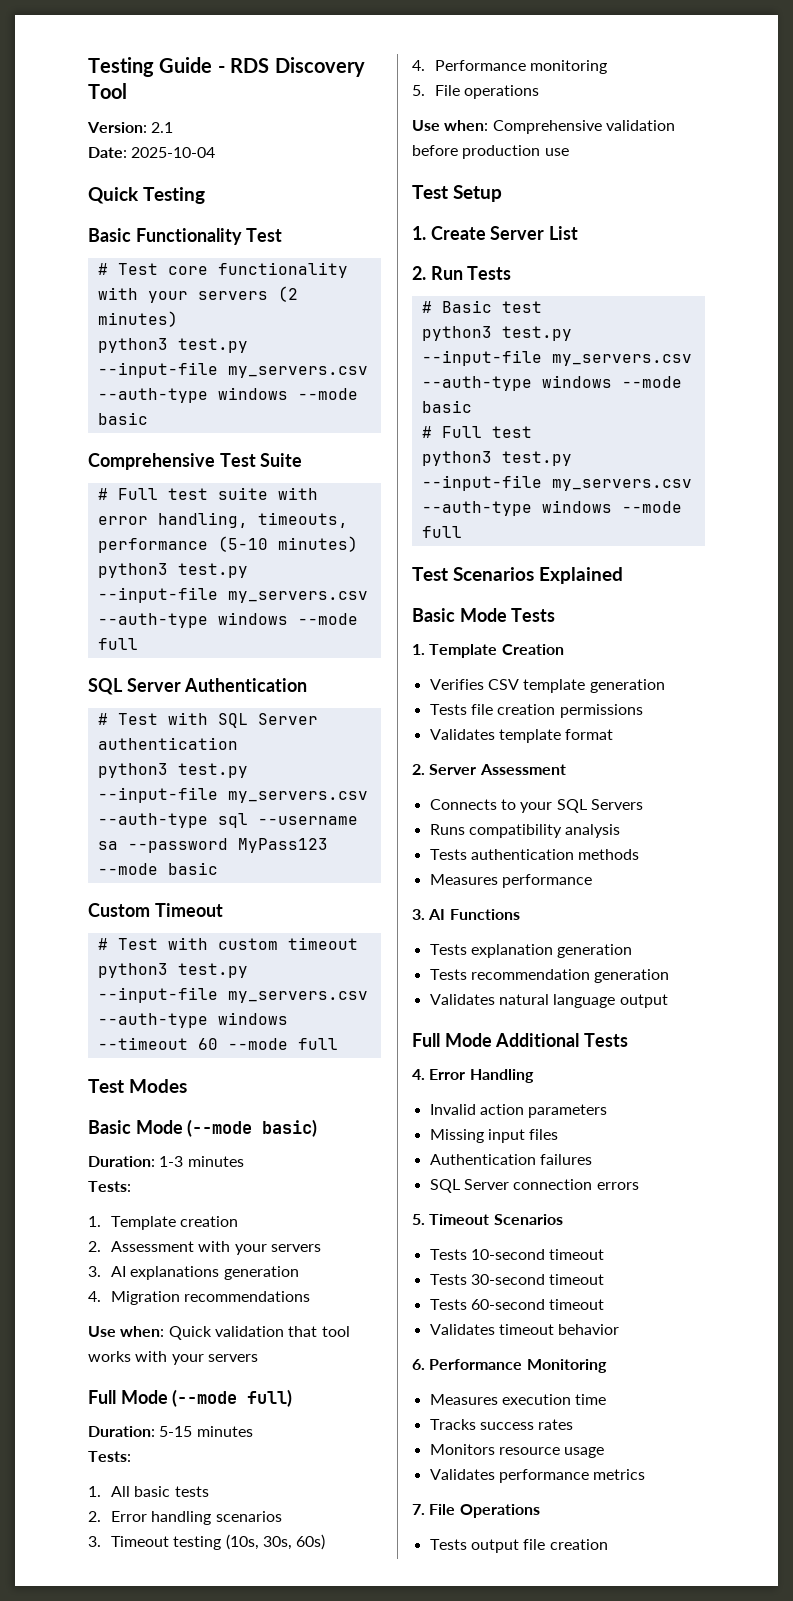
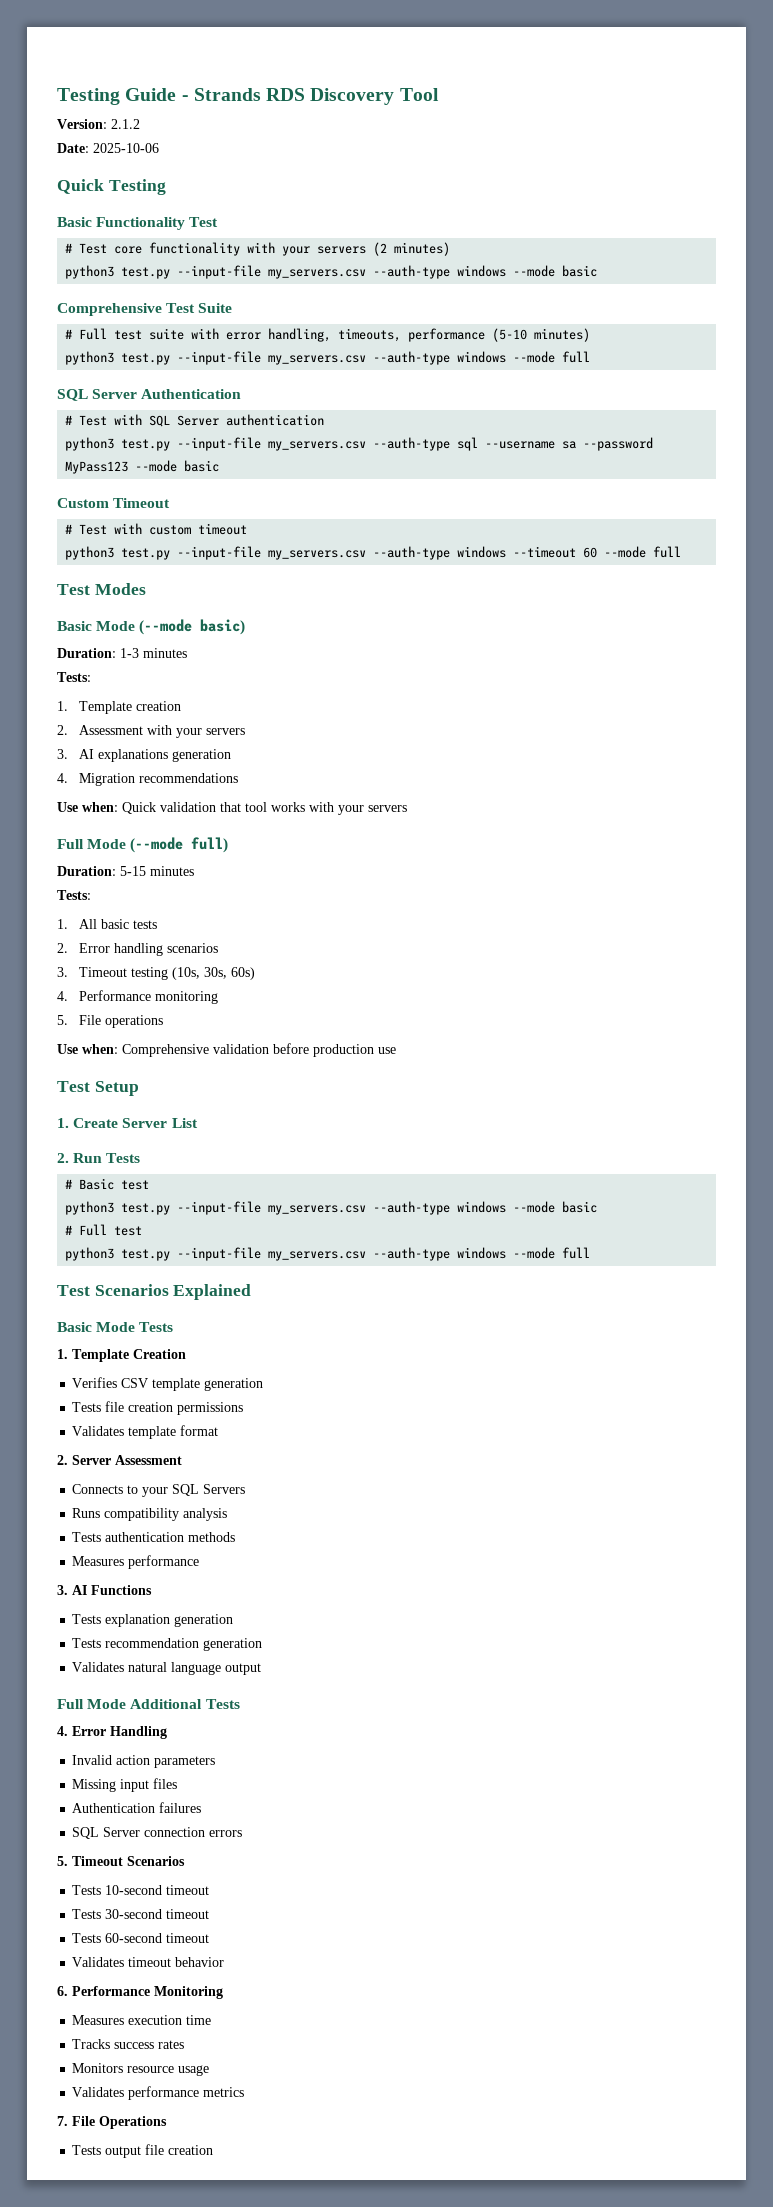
(225, 69) none -> [193,88,261,101] Strands
[151,122,174,133] 2.1 -> [111,119,140,129] 2.1.2
[131,147,216,158] 2025-10-04 -> [93,143,159,153] 2025-10-06

